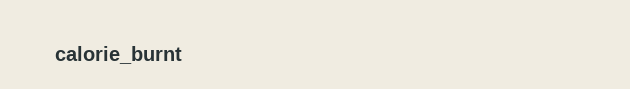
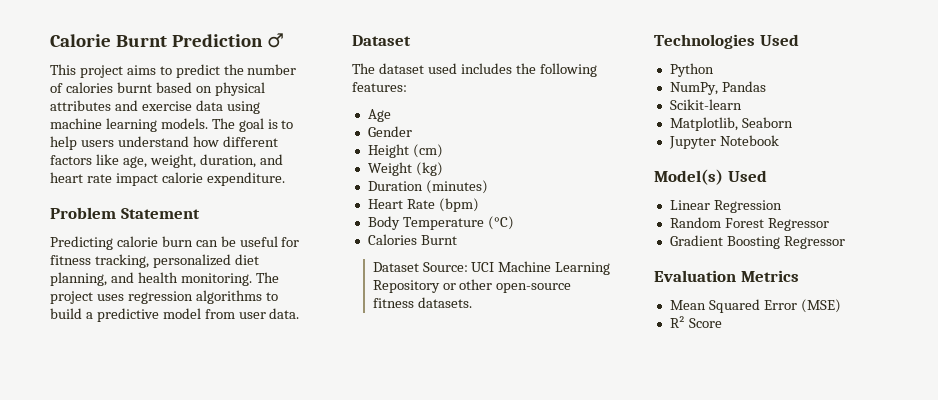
[55,46,182,64] calorie_burnt -> [50,33,284,48] [50,64,297,78] [50,82,265,96] [50,100,260,114] [50,118,294,132] [50,136,278,150] [50,154,283,168] [50,172,285,186] [50,207,200,219] [50,236,300,250] [50,254,259,268] [50,272,279,286] [50,290,278,304] [50,308,300,322] [352,35,411,46] [352,63,597,77] [352,82,407,92] [367,109,391,122] [367,126,412,137] [367,144,443,158] [367,162,443,176] [367,180,488,194] [367,198,479,212] [367,216,514,230] [367,234,457,245] [372,261,611,275] [372,279,572,293] [372,297,472,308] [654,34,799,49] [669,63,714,77] [669,81,766,95] [669,99,742,110] [669,117,793,131] [668,135,779,149] [654,169,767,185] [669,200,782,213] [669,217,829,231] [669,235,845,249] [654,270,799,282] [669,299,841,313] [669,316,722,328] Calorie Burnt Prediction ♂ // This project aims to predict the number of calories burnt based on physical attributes and exercise data using machine learning models. The goal is to help users understand how different factors like age, weight, duration, and heart rate impact calorie expenditure. // Problem Statement // Predicting calorie burn can be useful for fitness tracking, personalized diet planning, and health monitoring. The project uses regression algorithms to build a predictive model from user data. // Dataset // The dataset used includes the following features: // Age // Gender // Height (cm) // Weight (kg) // Duration (minutes) // Heart Rate (bpm) // Body Temperature (°C) // Calories Burnt // Dataset Source: UCI Machine Learning Repository or other open-source fitness datasets. // Technologies Used // Python // NumPy, Pandas // Scikit-learn // Matplotlib, Seaborn // Jupyter Notebook // Model(s) Used // Linear Regression // Random Forest Regressor // Gradient Boosting Regressor // Evaluation Metrics // Mean Squared Error (MSE) // R² Score

